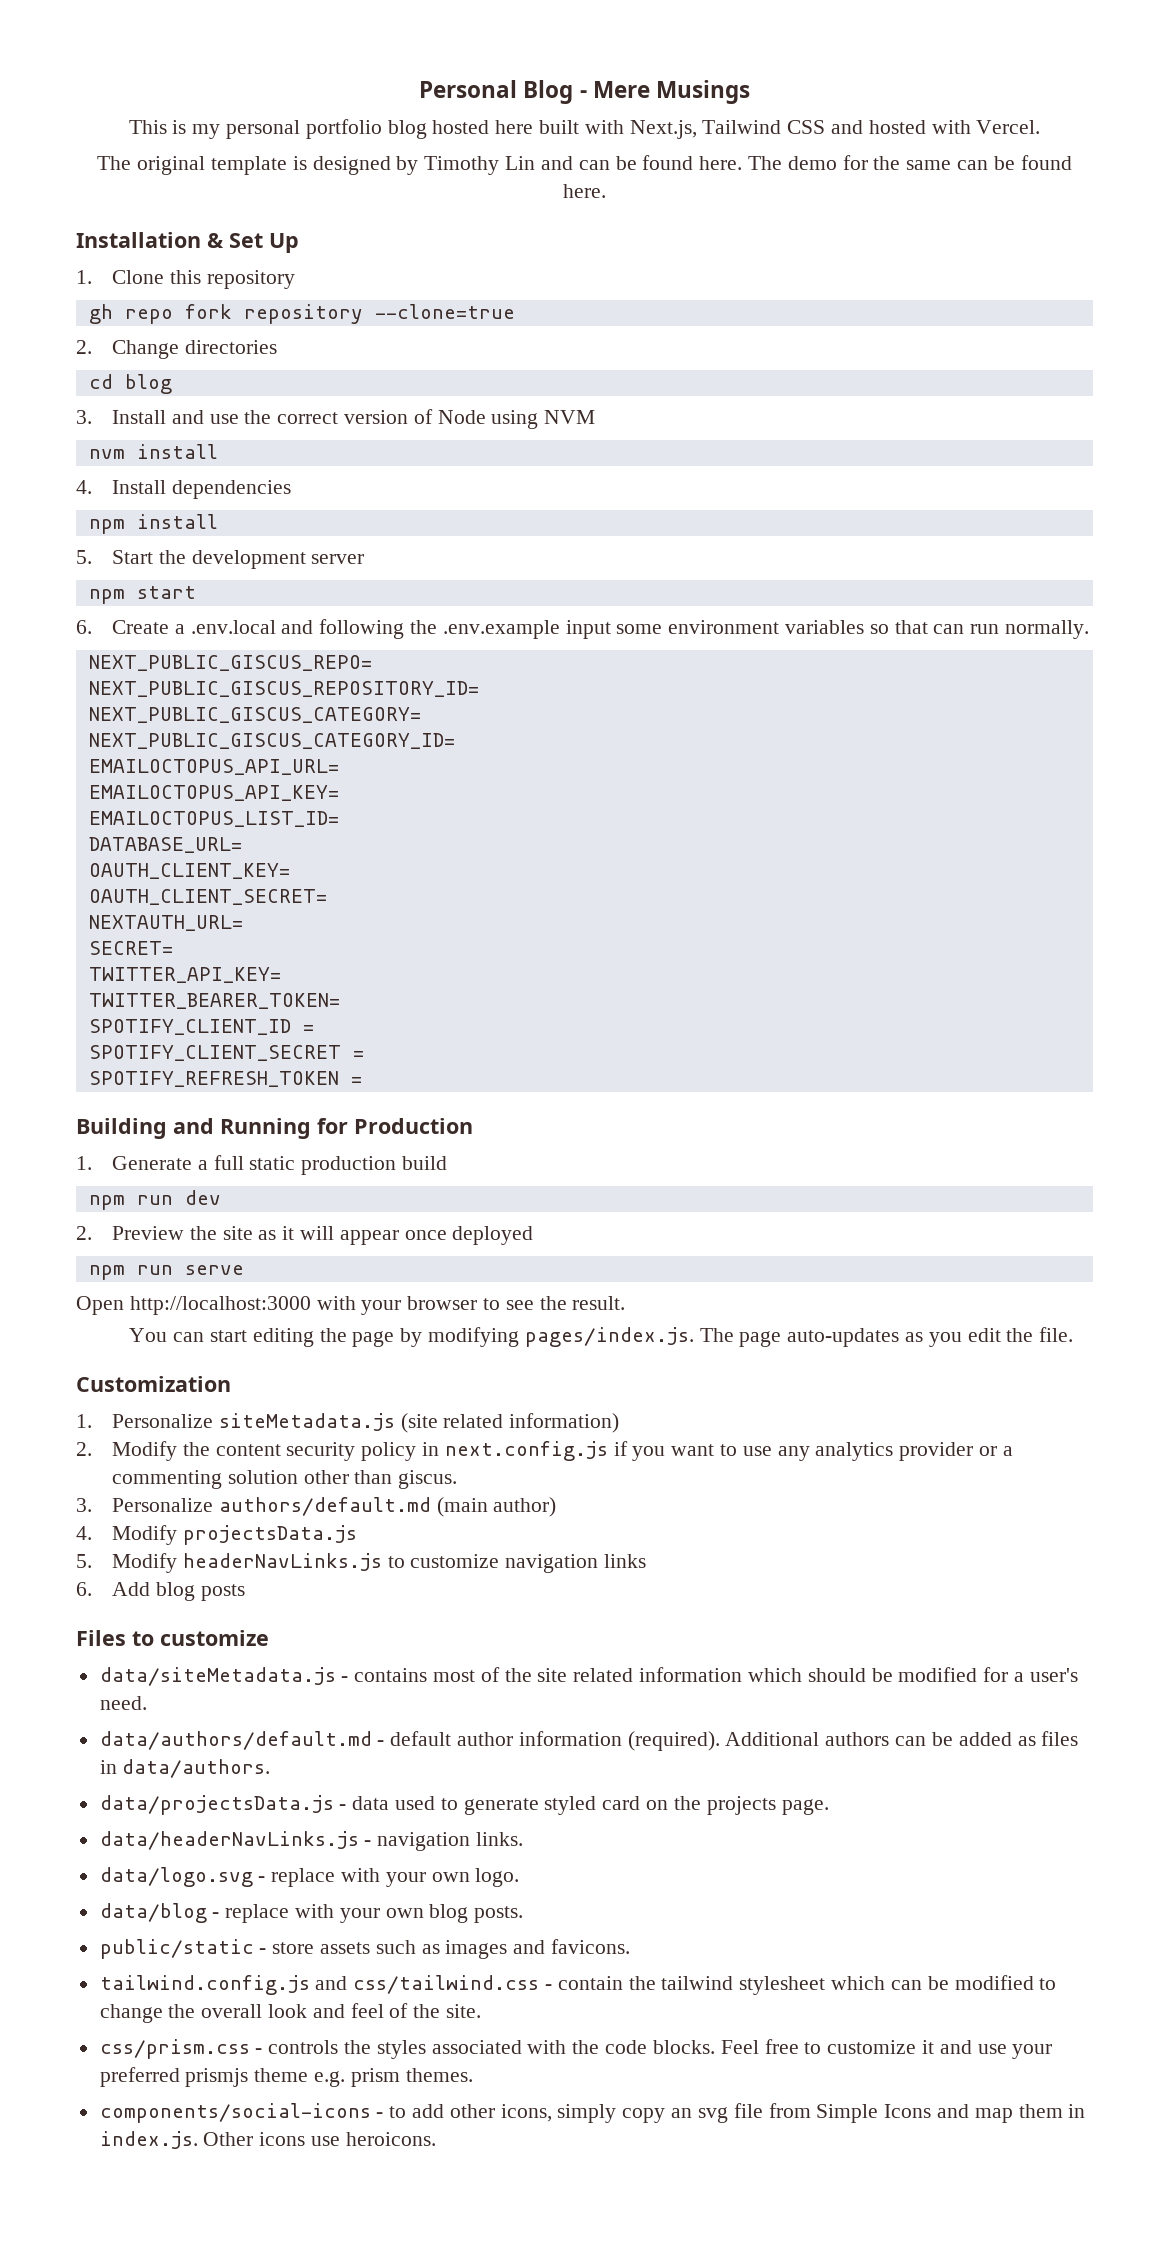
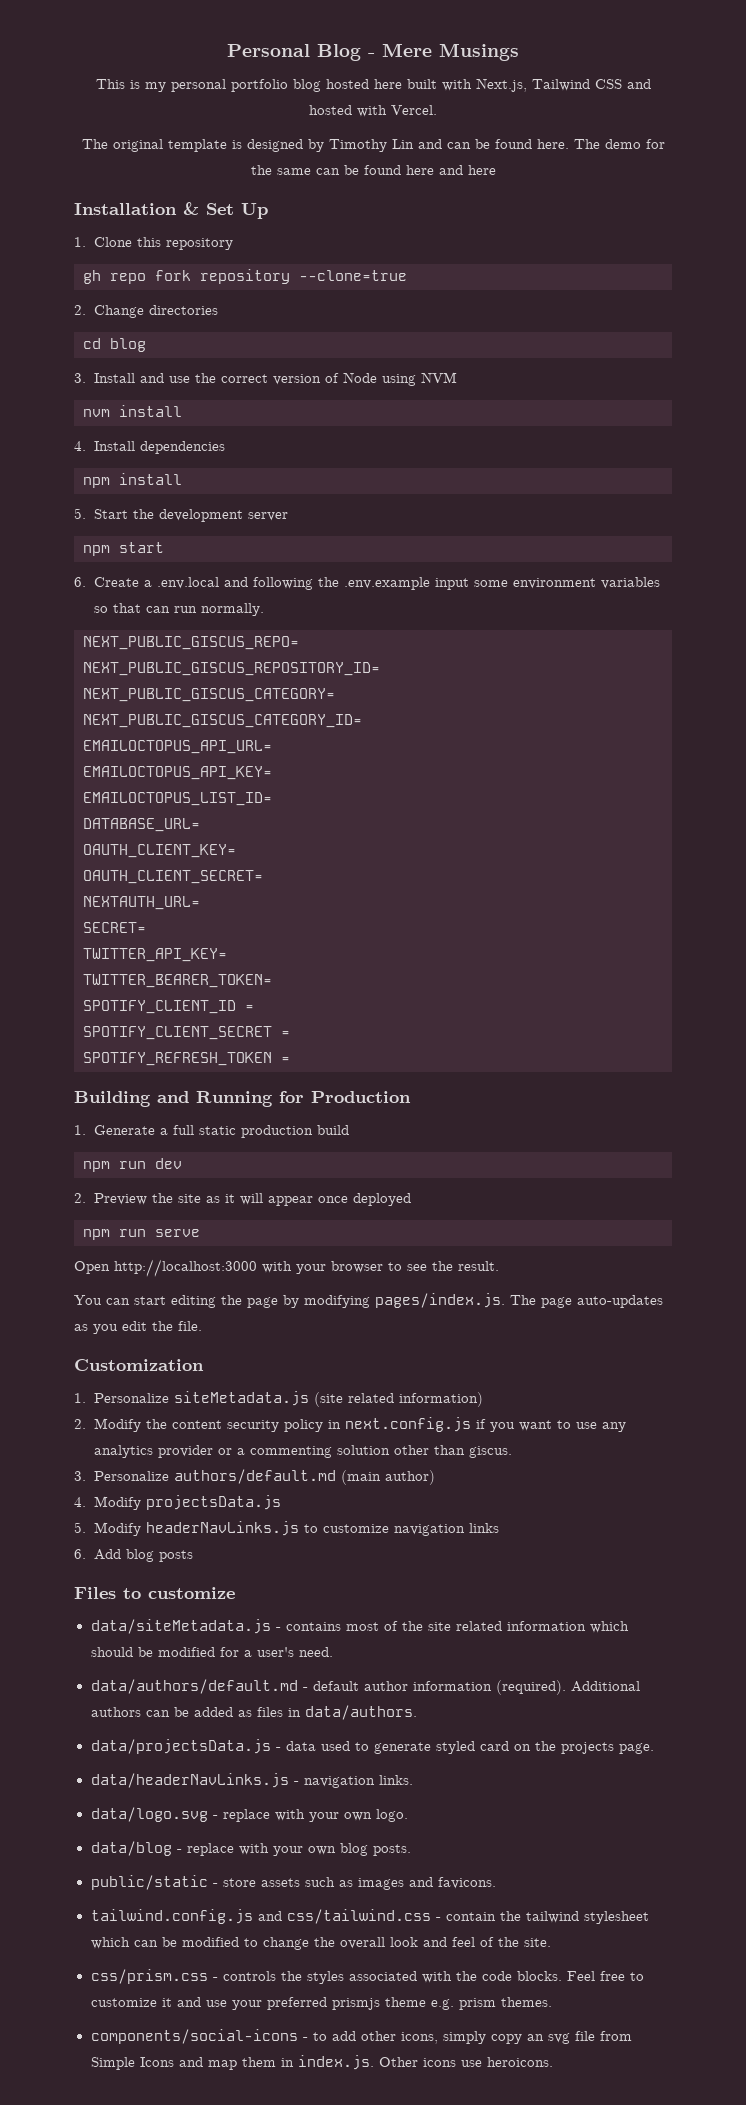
[563,184,606,198] here. -> [405,165,496,175] here and here

